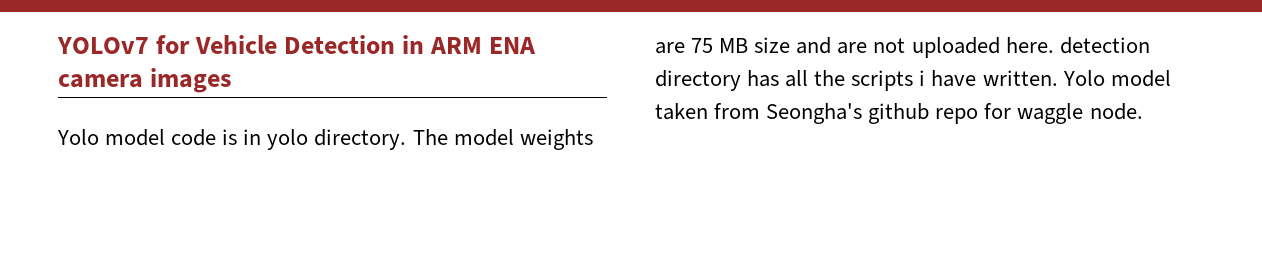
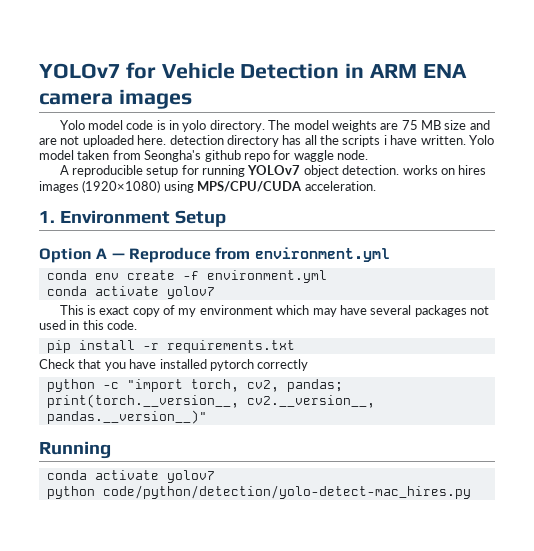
(1143, 111) none -> [59,165,487,177] [39,180,376,193] [39,210,226,227] [39,247,390,263] [46,270,327,283] [46,286,215,299] [59,305,490,317] [39,320,138,330] [46,340,295,353] [39,359,309,371] [46,379,343,392] [46,394,375,408] [46,410,207,424] [39,441,111,459] [46,470,215,483] [46,485,471,499] // A reproducible setup for running YOLOv7 object detection. works on hires images (1920×1080) using MPS/CPU/CUDA acceleration. // 1. Environment Setup // Option A — Reproduce from environment.yml // conda env create -f environment.yml // conda activate yolov7 // This is exact copy of my environment which may have several packages not used in this code. // pip install -r requirements.txt // Check that you have installed pytorch correctly // python -c "import torch, cv2, pandas; print(torch.__version__, cv2.__version__, pandas.__version__)" // Running // conda activate yolov7 // python code/python/detection/yolo-detect-mac_hires.py

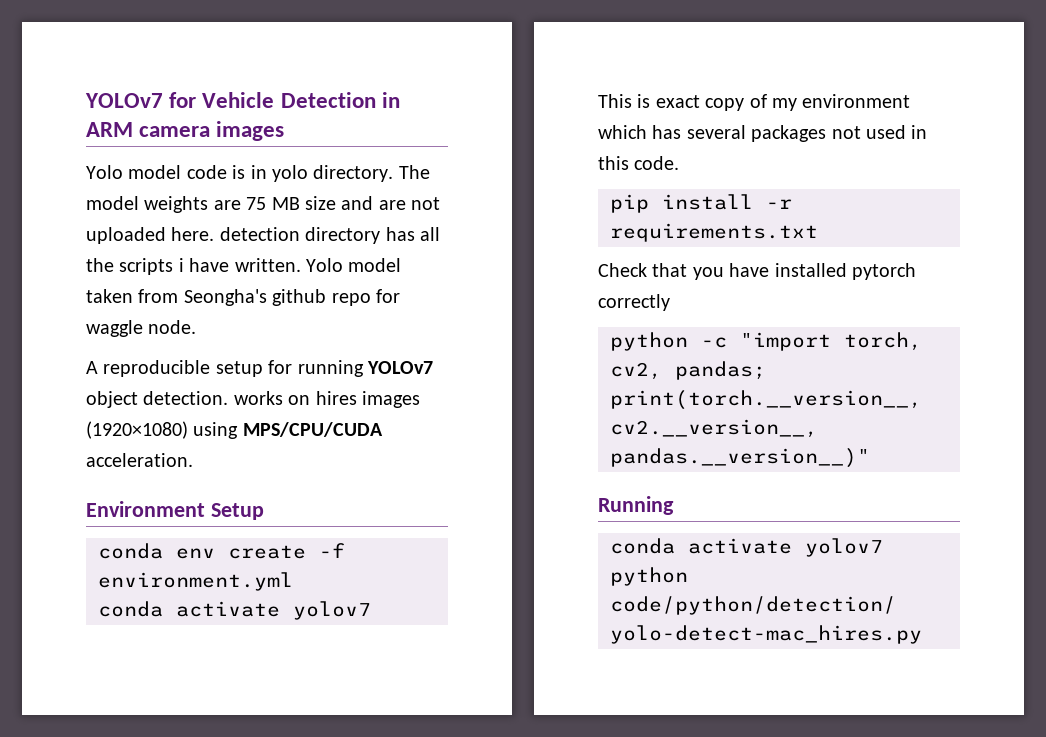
[422,64,467,78] ENA -> (133, 129) none
[39,211,55,223] 1. -> (193, 460) none
[39,247,390,263] // Option A — Reproduce from environment.yml -> (264, 511) none
[312,305,367,317] may have -> [652,125,682,139] has

